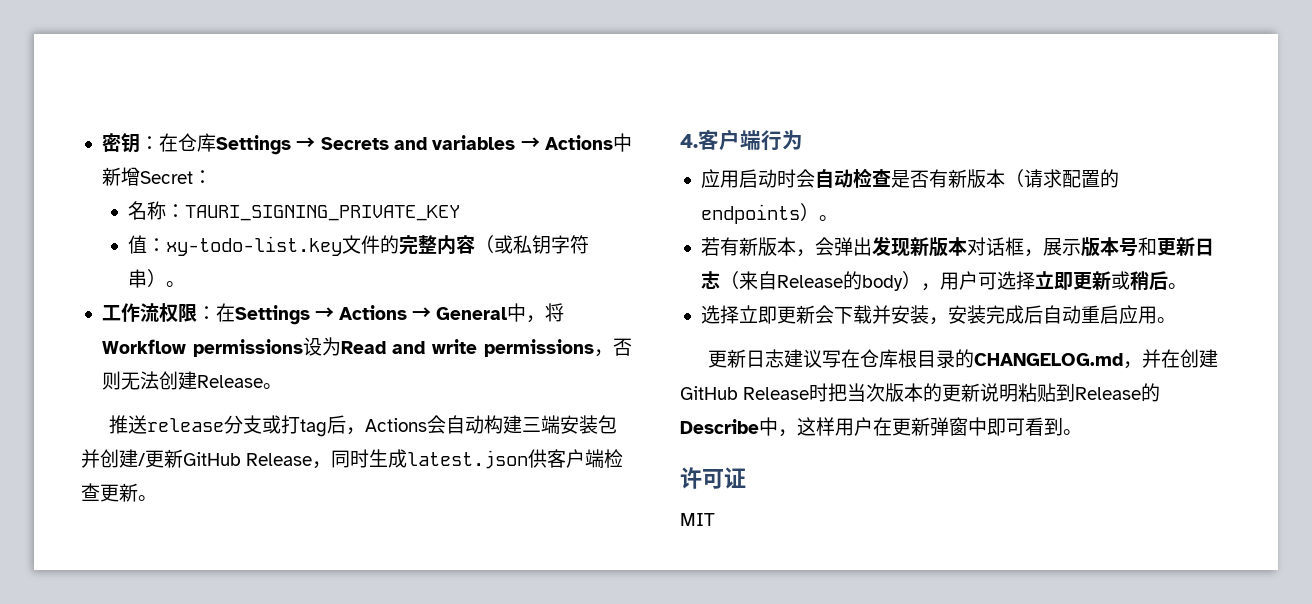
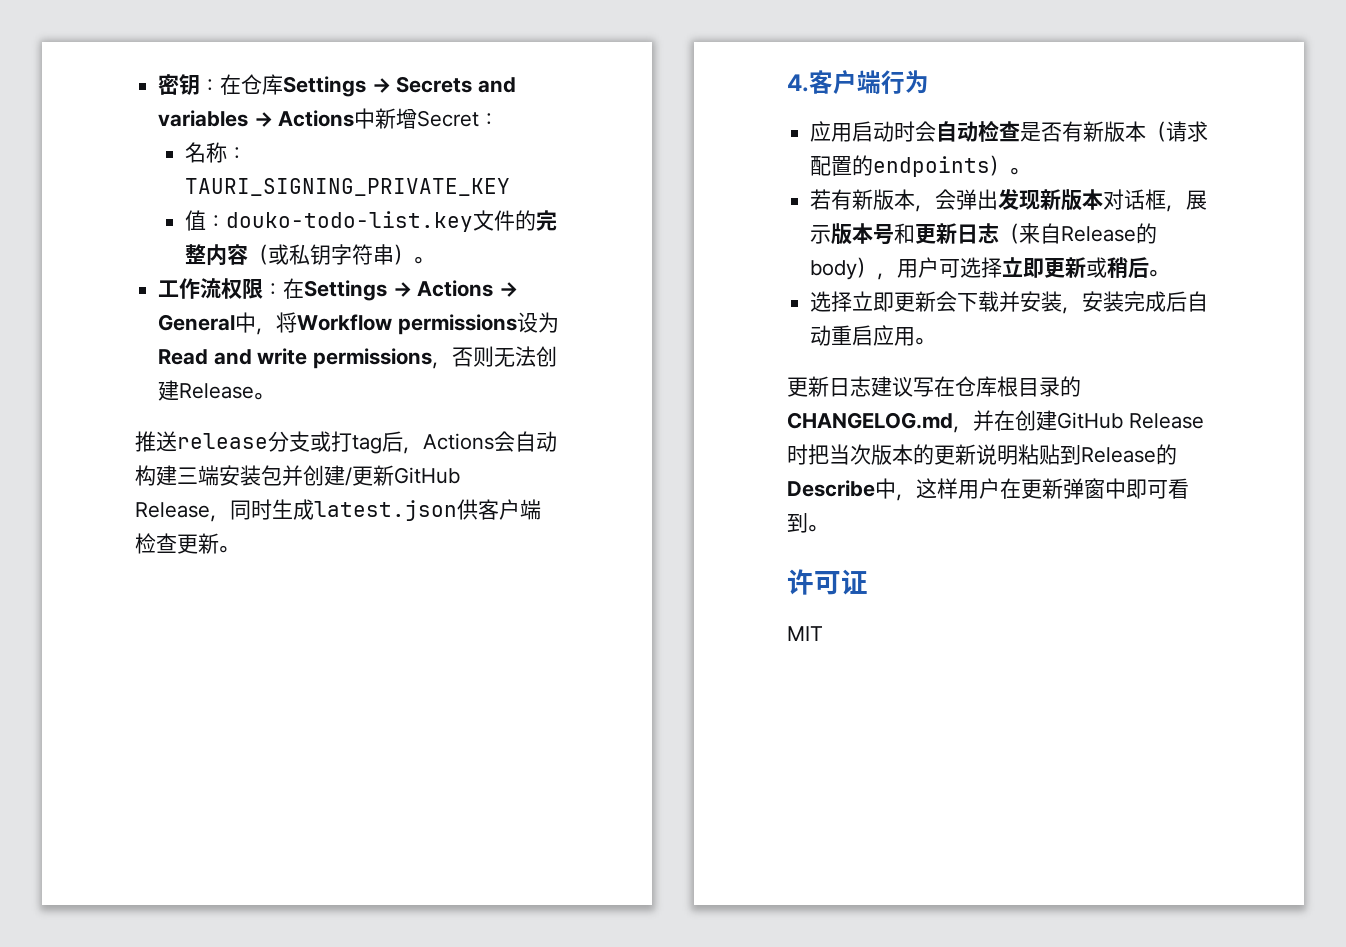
[166,236,343,256] xy-todo-list.key -> [225,211,473,232] douko-todo-list.key

